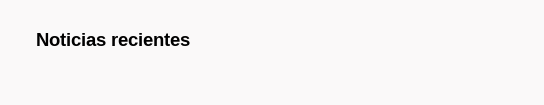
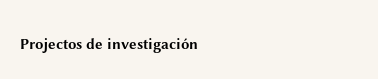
[36,33,190,46] Noticias recientes -> [20,38,199,53] Projectos de investigación

